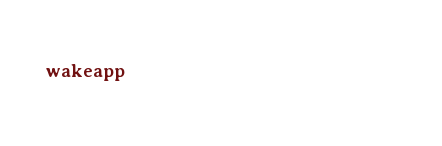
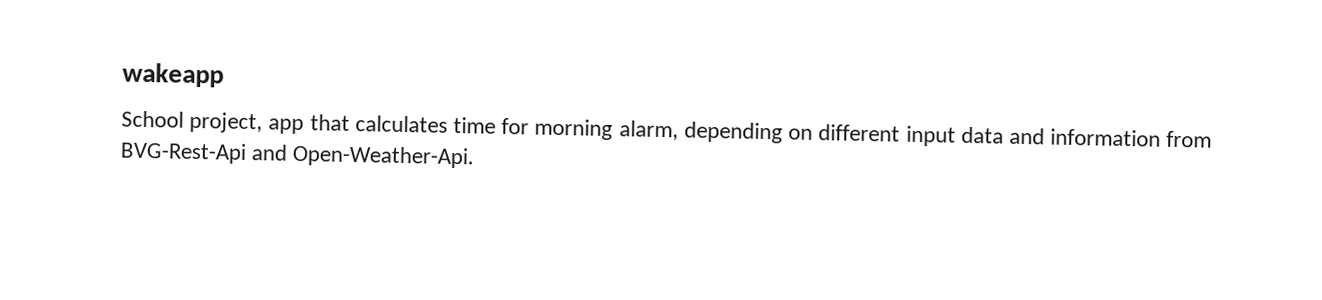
(125, 72) none -> [121,110,1213,148] [120,141,475,169] // School project, app that calculates time for morning alarm, depending on different input data and information from BVG-Rest-Api and Open-Weather-Api.

